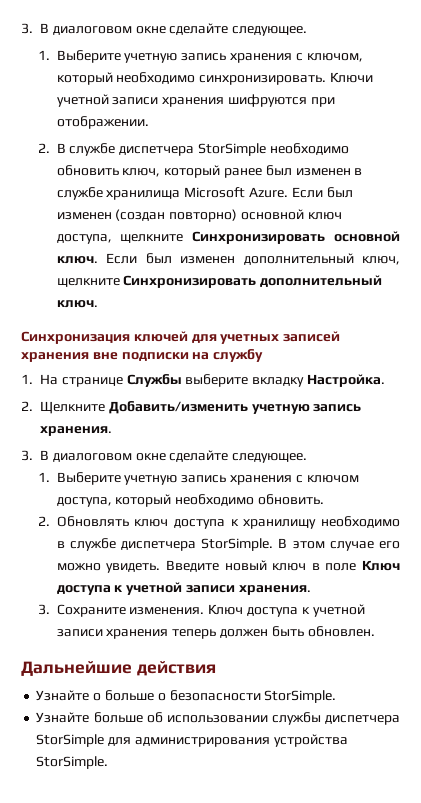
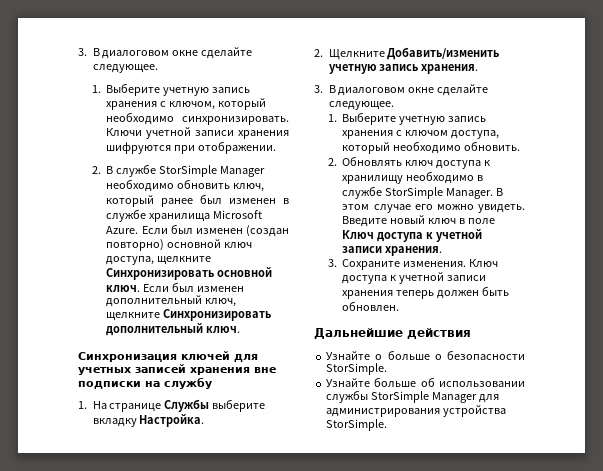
[119,143,267,156] диспетчера StorSimple -> [159,165,266,177] StorSimple Manager
[121,538,274,551] диспетчера StorSimple. -> [385,187,494,199] StorSimple Manager.
[325,715,400,725] [36,734,105,747] диспетчера StorSimple -> [371,391,478,403] StorSimple Manager

